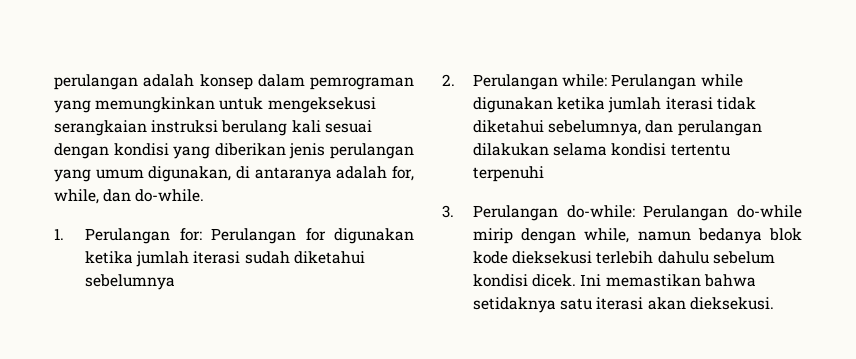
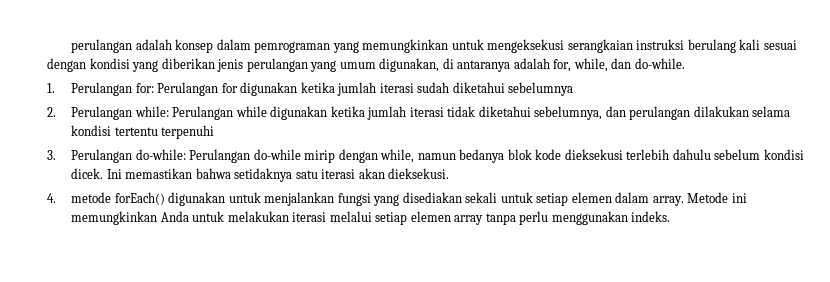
(774, 303) none -> [47,192,747,206] [71,211,671,225] // 4. metode forEach() digunakan untuk menjalankan fungsi yang disediakan sekali untuk setiap elemen dalam array. Metode ini memungkinkan Anda untuk melakukan iterasi melalui setiap elemen array tanpa perlu menggunakan indeks.

